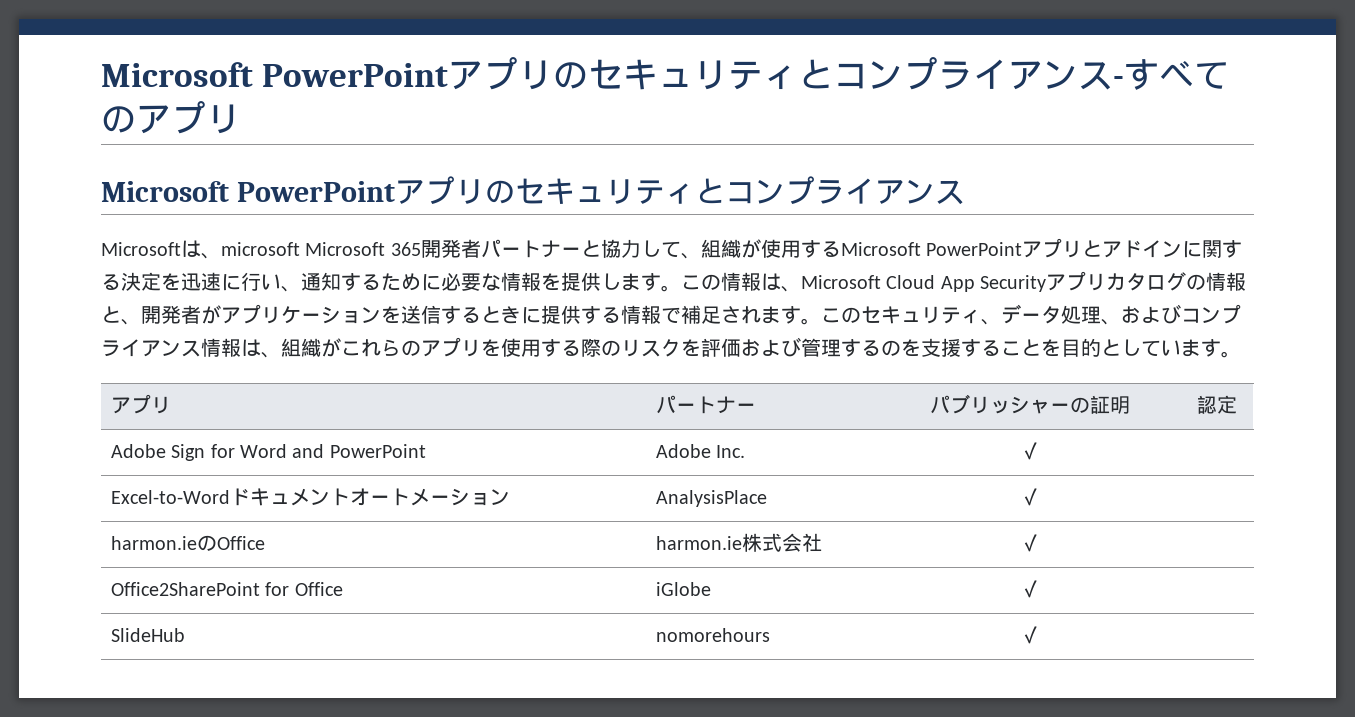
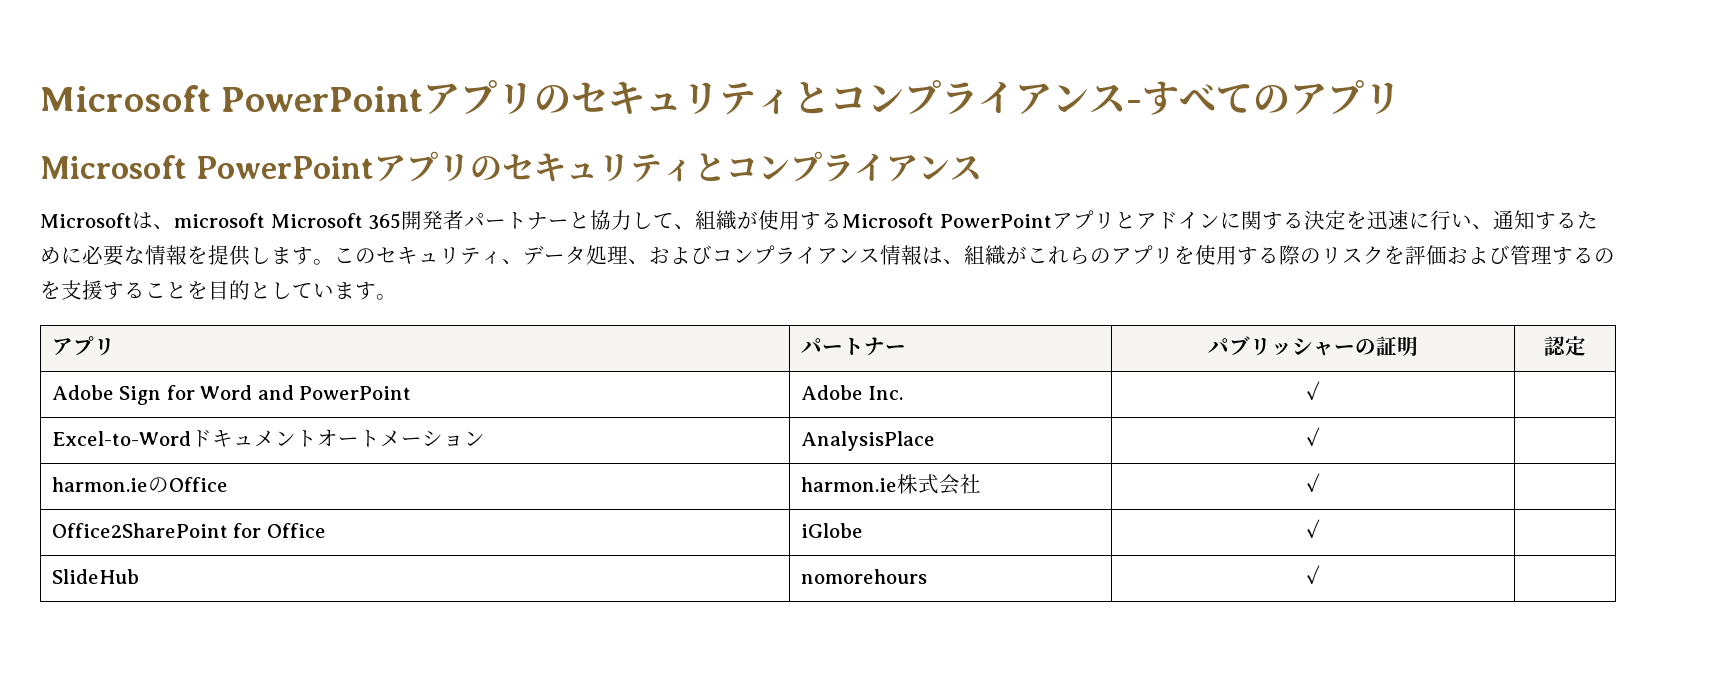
[721,271,1247,292] [101,304,861,325] 情報は、Microsoft Cloud App Securityアプリカタログの情報と、開発者がアプリケーションを送信するときに提供する情報で補足されます。この -> (376, 256) none

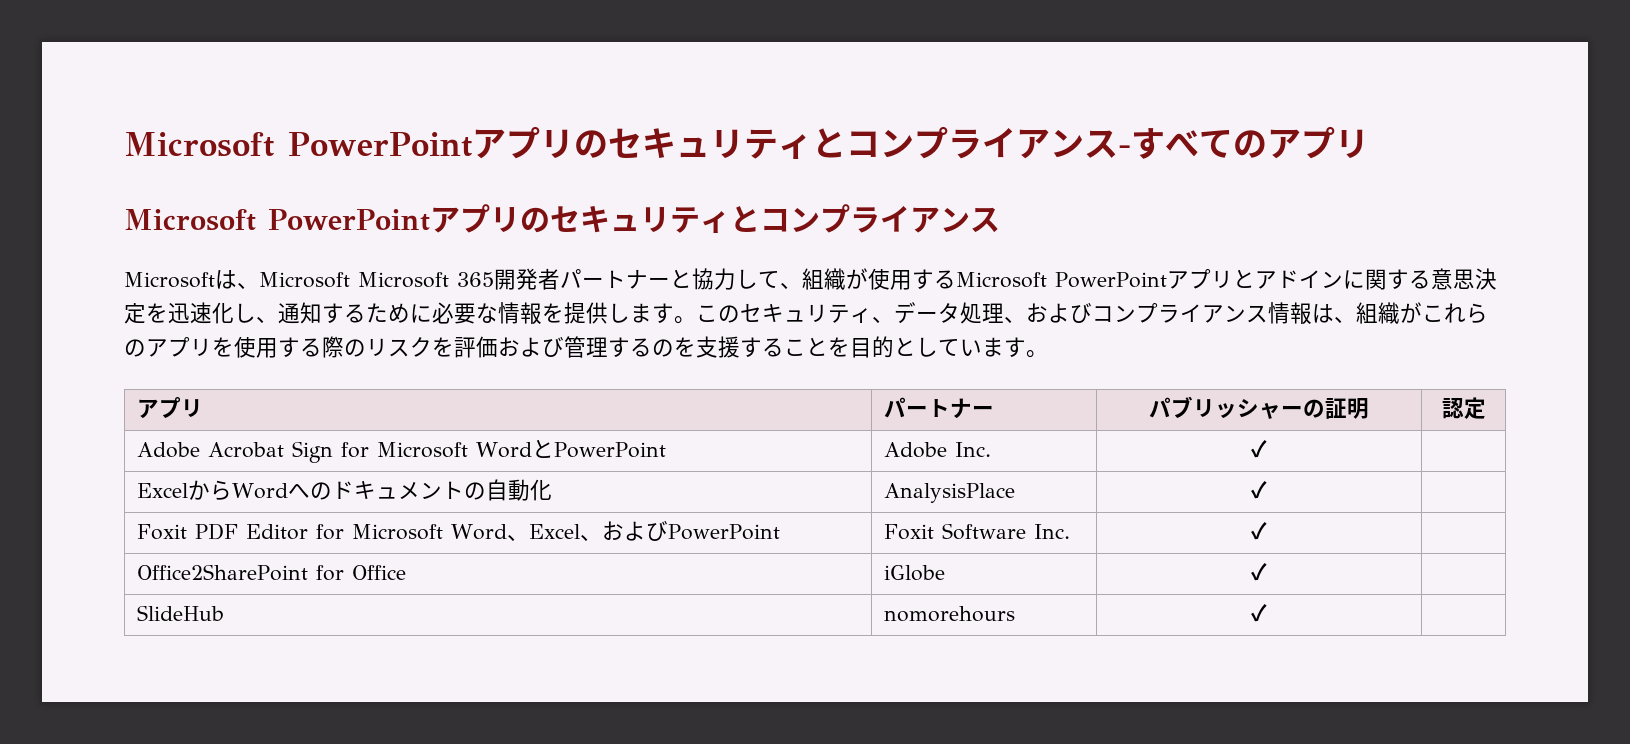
[174,213,265,228] microsoft -> [259,272,350,288] Microsoft
(1304, 220) none -> [1430,268,1475,290] 意思
[1408,210,1472,230] に行い -> [212,302,256,324] 化し
(114, 392) none -> [207,442,284,458] Acrobat
[200,385,294,400] Word and -> [376,439,554,458] Microsoft Wordと
[51,429,485,447] [800,431,935,451] [1306,427,1320,446] [51,477,228,493] [800,474,981,495] Excel-to-Wordドキュメントオートメーション | AnalysisPlace | ✓ | // harmon.ieのOffice | harmon.ie株式会社 -> [136,479,552,501] [883,483,1015,503] [1251,481,1267,499] [136,520,780,541] [883,523,1070,540] ExcelからWordへのドキュメントの自動化 | AnalysisPlace | ✓ | // Foxit PDF Editor for Microsoft Word、Excel、およびPowerPoint | Foxit Software Inc.

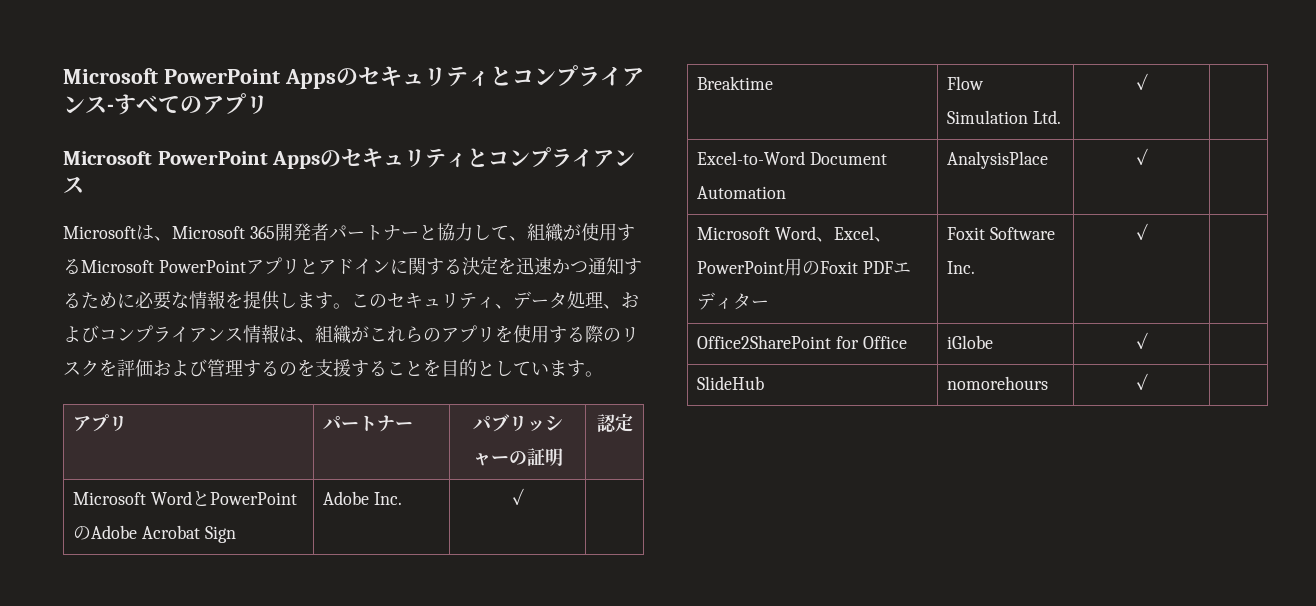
[124,126,574,159] Microsoft PowerPointアプリ -> [63,68,336,89] Microsoft PowerPoint Apps
[429,204,520,233] アプリ -> [272,151,321,169] Apps
[358,272,449,288] Microsoft -> (245, 232) none
[1430,268,1475,290] 意思 -> (462, 266) none
[212,302,278,324] 化し、 -> [551,258,588,274] かつ
[136,441,369,463] Adobe Acrobat Sign for -> (633, 422) none
(666, 450) none -> [73,525,237,543] のAdobe Acrobat Sign
[136,479,552,501] [883,483,1015,503] [1251,481,1267,499] [136,523,344,540] ExcelからWordへのドキュメントの自動化 | AnalysisPlace | ✓ | // Foxit PDF Editor for -> [697,76,774,90] [947,76,985,90] [947,110,1062,124] [1135,73,1148,90] [697,151,888,165] [697,186,787,199] [947,151,1049,169] [1135,148,1148,165] Breaktime | Flow Simulation Ltd. | ✓ | // Excel-to-Word Document Automation | AnalysisPlace | ✓ | //
[601,520,780,541] およびPowerPoint -> [697,258,912,276] [697,292,770,310] PowerPoint用のFoxit PDFエディター

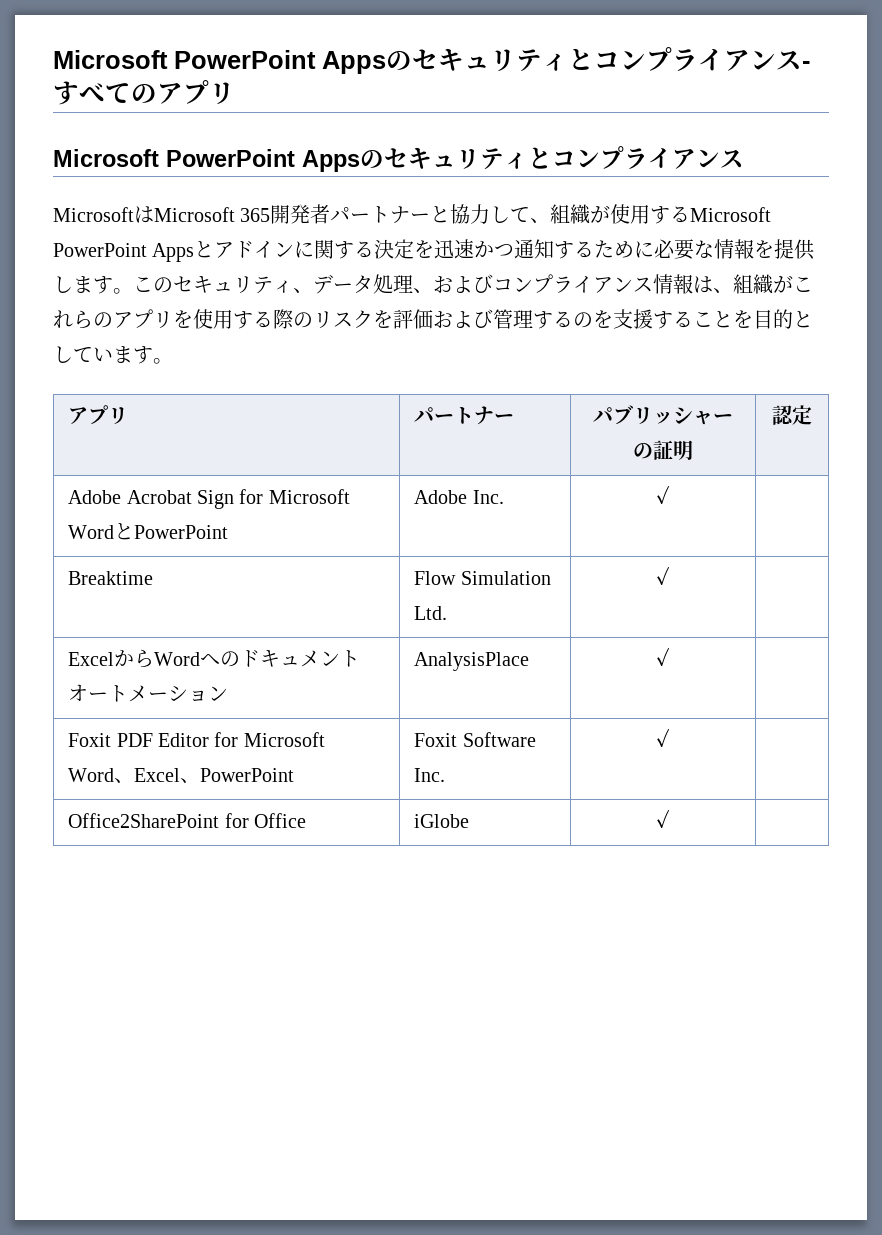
[154,236,172,241] 、 -> (154, 214) none
[245,257,300,275] アプリ -> [152,243,195,262] Apps
(633, 422) none -> [68,489,264,509] Adobe Acrobat Sign for
[73,525,237,543] のAdobe Acrobat Sign -> (229, 532) none
[697,151,888,165] [697,186,787,199] [947,151,1049,169] [1135,148,1148,165] Excel-to-Word Document Automation | AnalysisPlace | ✓ | // -> [68,649,361,668] [68,684,229,702] [414,652,530,671] [656,647,670,666] [68,732,239,747] ExcelからWordへのドキュメントオートメーション | AnalysisPlace | ✓ | // Foxit PDF Editor for
[784,258,912,276] [697,292,770,310] 用のFoxit PDFエディター -> (295, 775) none
[697,376,765,390] [947,376,1049,390] [1135,373,1148,390] // SlideHub | nomorehours | ✓ | -> (670, 818) none

